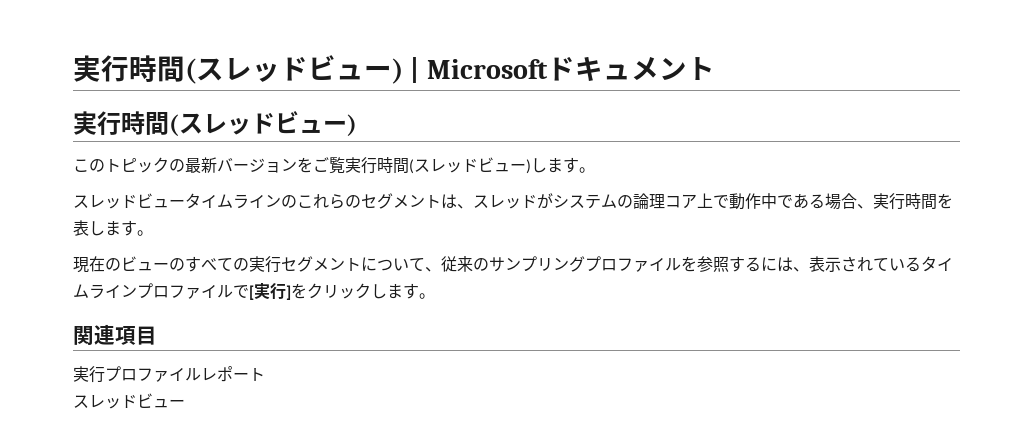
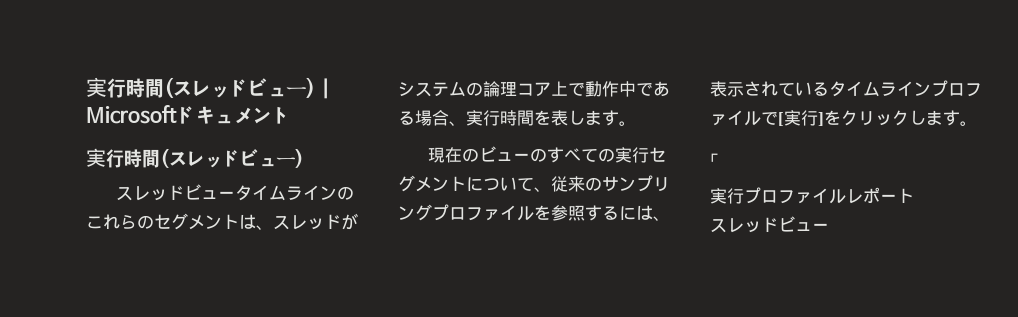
[73,157,595,174] // このトピックの最新バージョンをご覧実行時間(スレッドビュー)します。 -> (304, 158) none
[73,324,157,345] 関連項目 -> [710,153,718,168] 「

